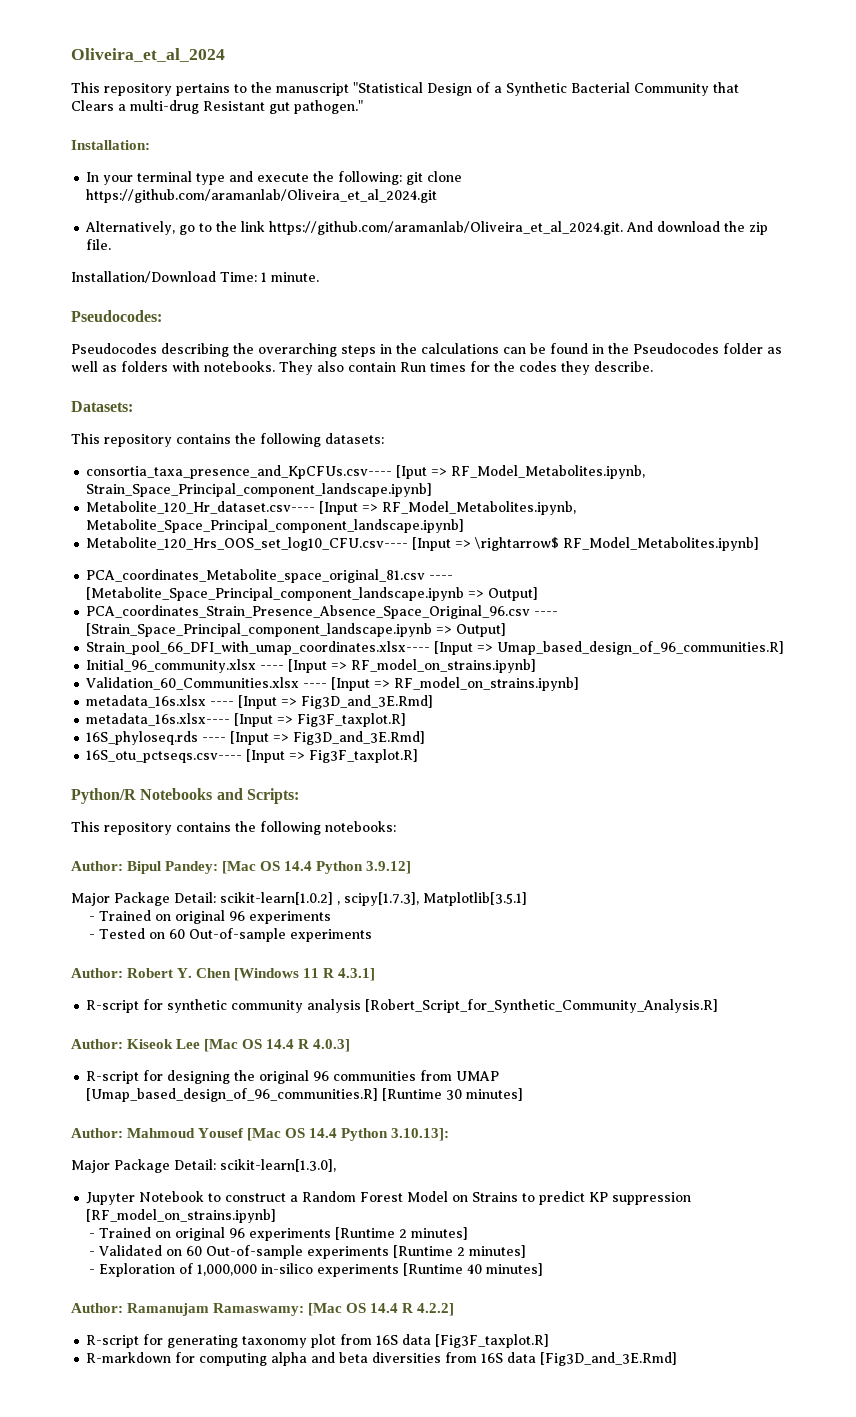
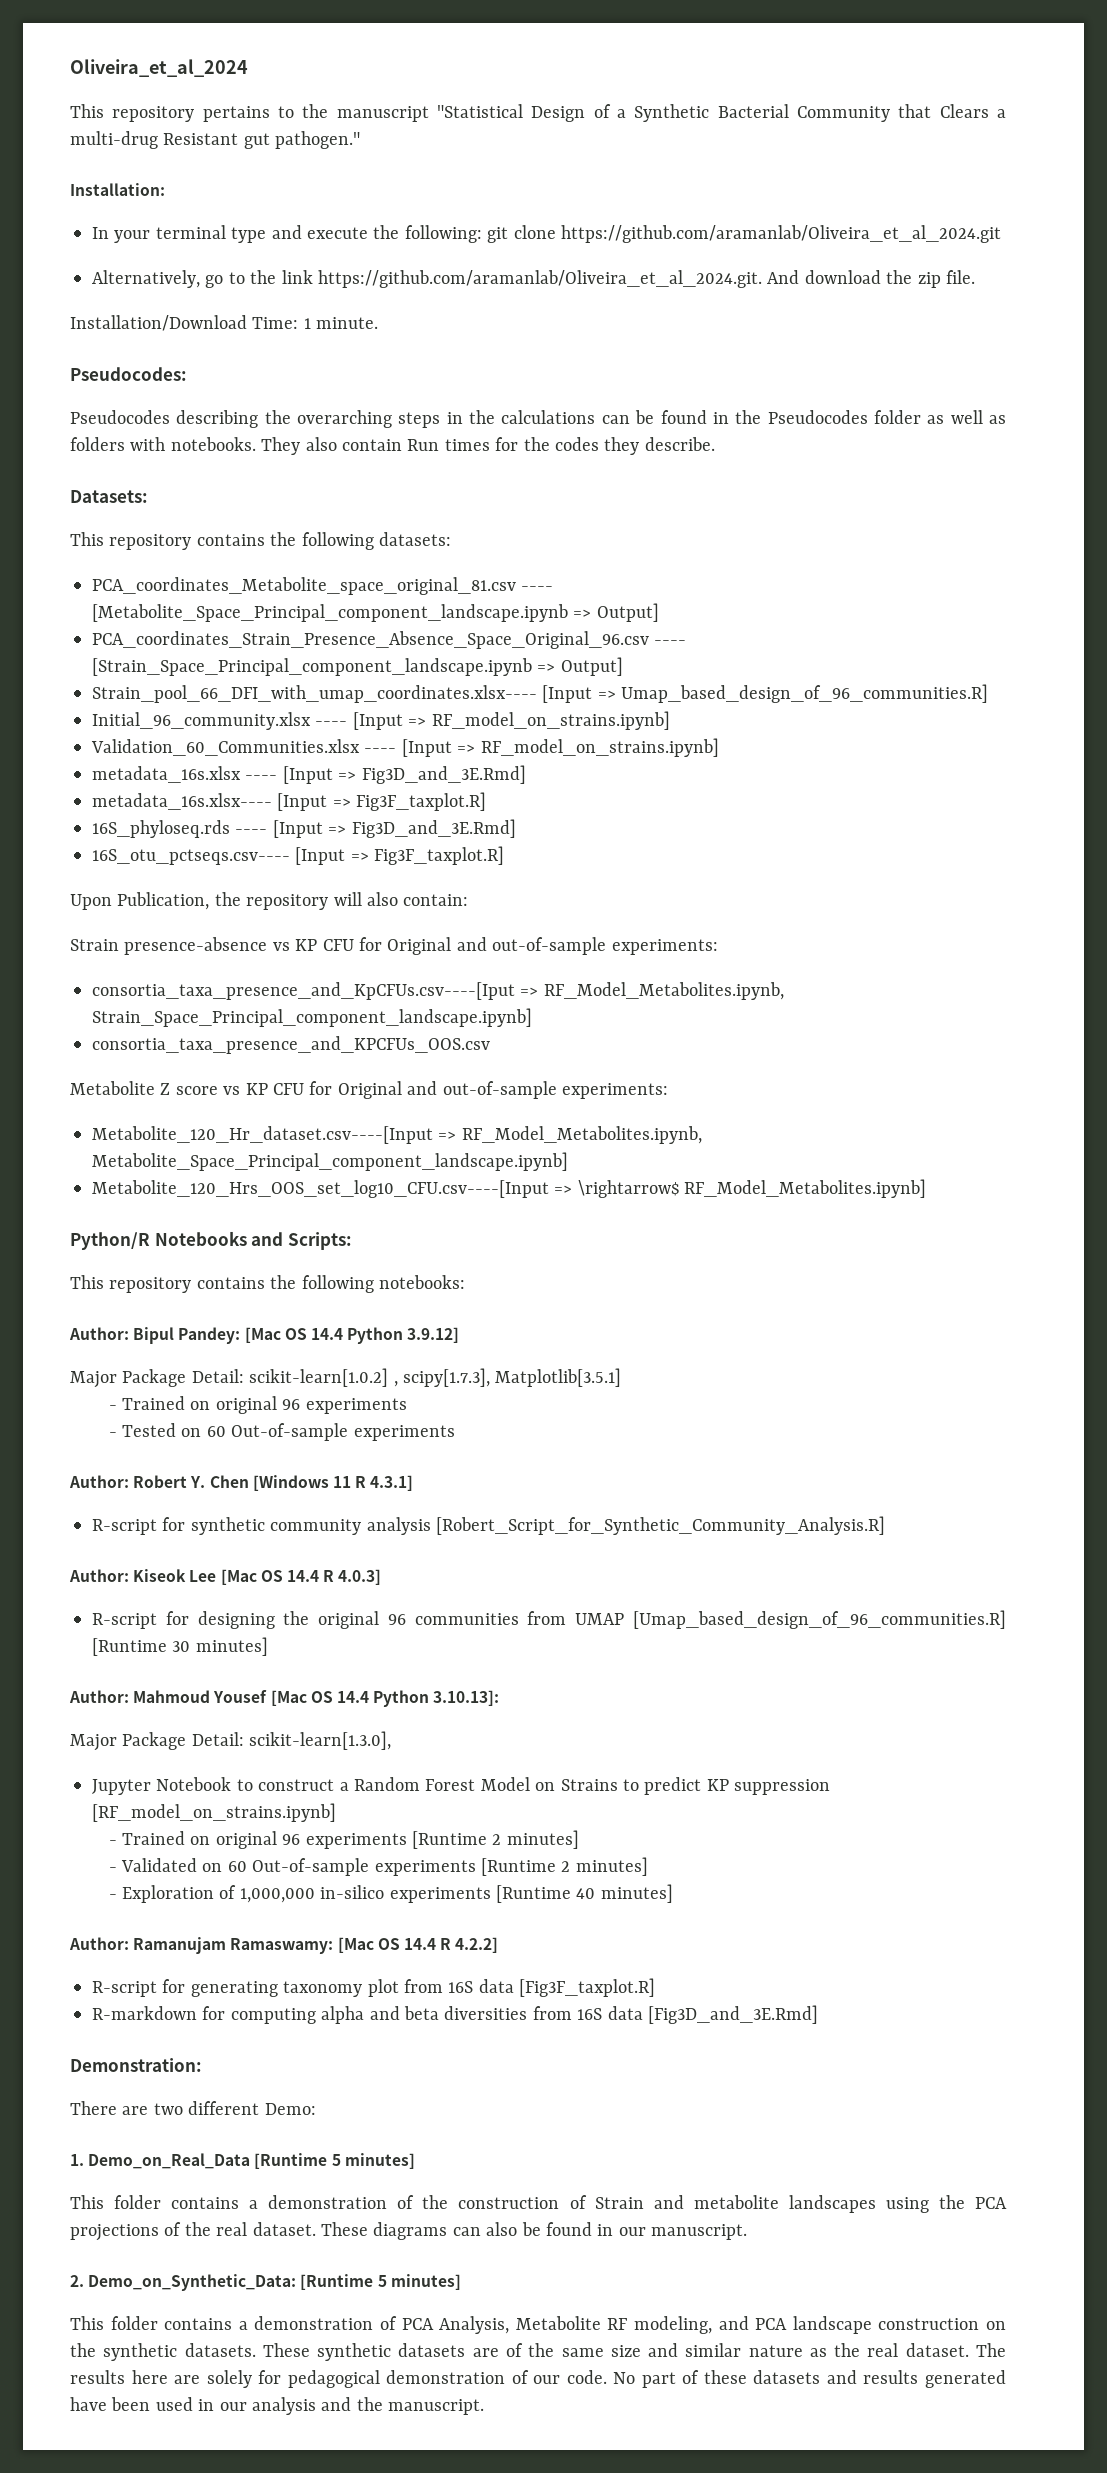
[86,465,646,479] [86,483,433,497] [86,501,577,515] [86,519,465,533] [86,537,760,551] // consortia_taxa_presence_and_KpCFUs.csv---- [Iput => RF_Model_Metabolites.ipynb, Strain_Space_Principal_component_landscape.ipynb] // Metabolite_120_Hr_dataset.csv---- [Input => RF_Model_Metabolites.ipynb, Metabolite_Space_Principal_component_landscape.ipynb] // Metabolite_120_Hrs_OOS_set_log10_CFU.csv---- [Input => \rightarrow$ RF_Model_Metabolites.ipynb] -> (451, 539) none
(419, 756) none -> [70,892,469,910] [70,937,718,955] [92,982,784,1000] [92,1008,532,1027] [92,1036,490,1054] [70,1081,668,1099] [92,1126,702,1144] [92,1152,568,1171] [92,1179,927,1198] // Upon Publication, the repository will also contain: // Strain presence-absence vs KP CFU for Original and out-of-sample experiments: // consortia_taxa_presence_and_KpCFUs.csv----[Iput => RF_Model_Metabolites.ipynb, Strain_Space_Principal_component_landscape.ipynb] // consortia_taxa_presence_and_KPCFUs_OOS.csv // Metabolite Z score vs KP CFU for Original and out-of-sample experiments: // Metabolite_120_Hr_dataset.csv----[Input => RF_Model_Metabolites.ipynb, Metabolite_Space_Principal_component_landscape.ipynb] // Metabolite_120_Hrs_OOS_set_log10_CFU.csv----[Input => \rightarrow$ RF_Model_Metabolites.ipynb]
(678, 1359) none -> [70,2058,202,2072] [70,2101,316,2115] [70,2153,415,2169] [70,2195,1008,2213] [70,2222,748,2241] [70,2274,461,2291] [70,2316,1007,2334] [70,2343,1007,2361] [70,2370,1006,2388] [70,2397,485,2415] // Demonstration: // There are two different Demo: // 1. Demo_on_Real_Data [Runtime 5 minutes] // This folder contains a demonstration of the construction of Strain and metabolite landscapes using the PCA projections of the real dataset. These diagrams can also be found in our manuscript. // 2. Demo_on_Synthetic_Data: [Runtime 5 minutes] // This folder contains a demonstration of PCA Analysis, Metabolite RF modeling, and PCA landscape construction on the synthetic datasets. These synthetic datasets are of the same size and similar nature as the real dataset. The results here are solely for pedagogical demonstration of our code. No part of these datasets and results generated have been used in our analysis and the manuscript.

